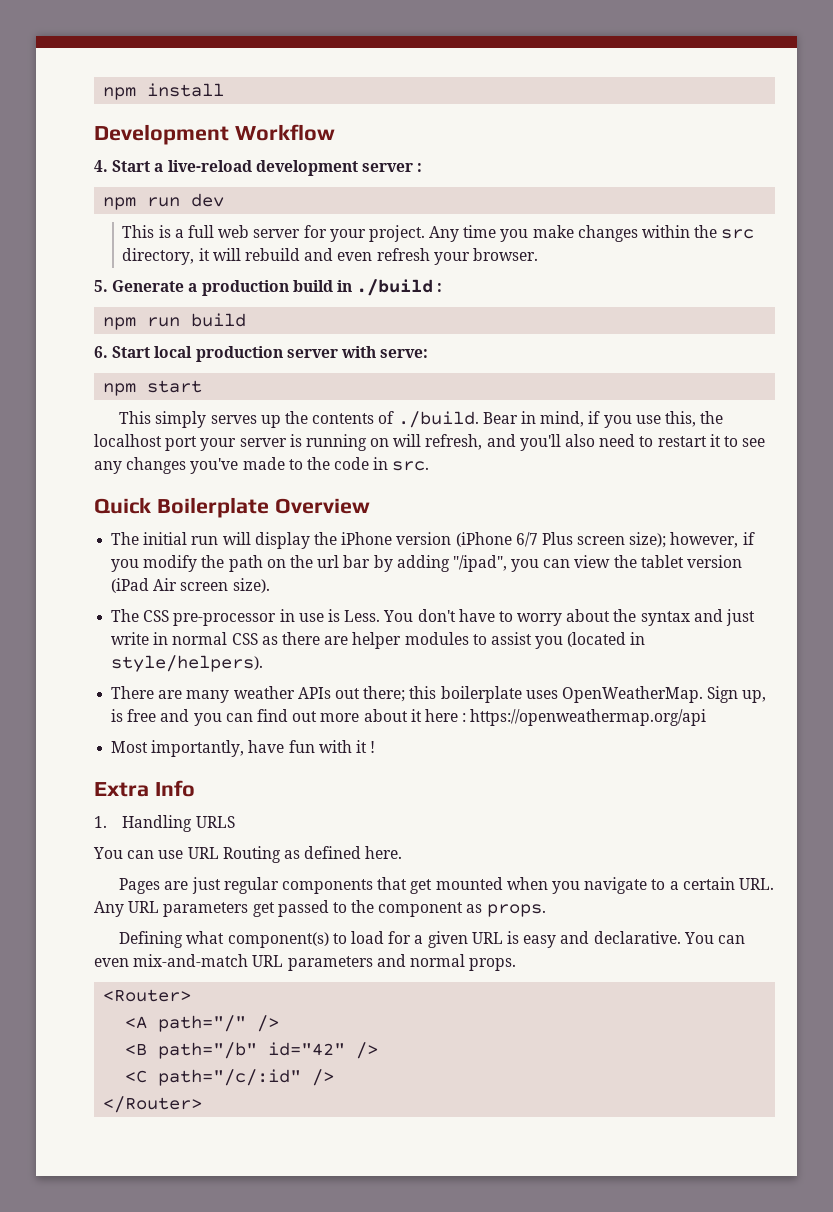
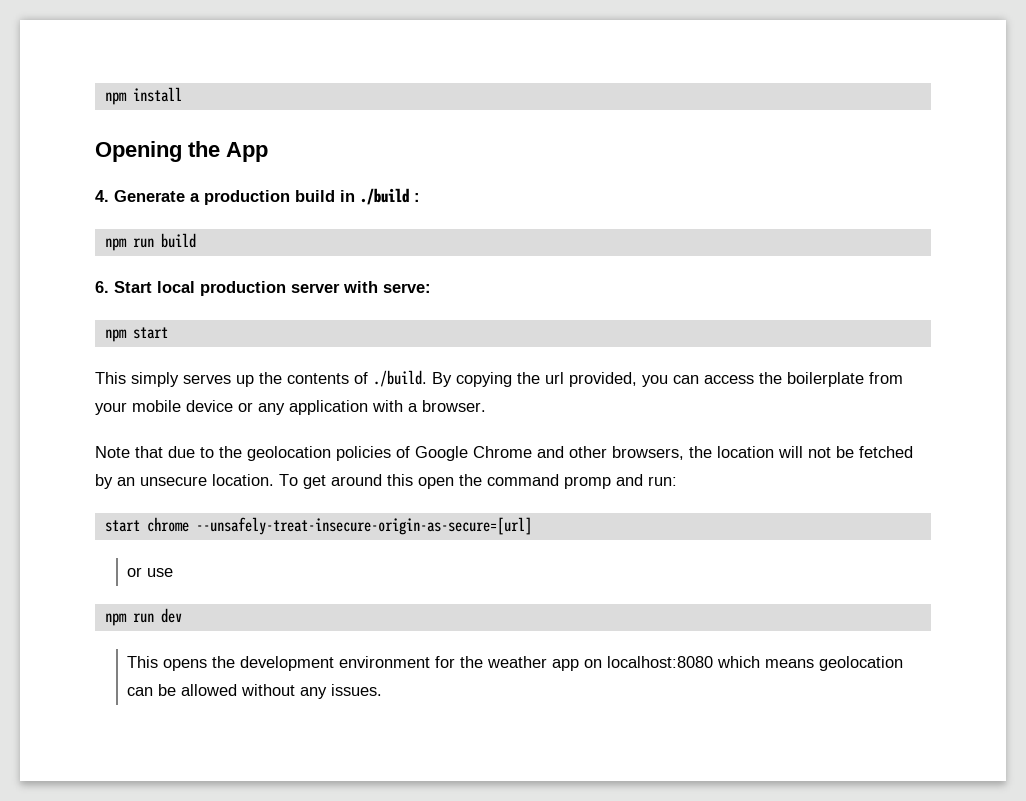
[94,124,335,145] [94,160,423,176] [103,193,225,210] [122,225,755,242] [122,248,538,265] [94,280,108,292] Development Workflow // 4. Start a live-reload development server : // npm run dev // This is a full web server for your project. Any time you make changes within the src directory, it will rebuild and even refresh your browser. // 5. -> [95,141,268,162] [95,190,109,202] Opening the App // 4.
[482,411,724,428] [94,434,766,451] [94,457,430,474] [94,497,370,518] [111,532,755,549] [111,555,743,572] [111,578,270,593] [111,609,756,626] [111,632,646,649] [111,655,264,672] [111,686,767,703] [111,709,707,726] [111,740,376,757] [94,780,195,797] [94,815,235,832] [93,846,403,863] [119,877,774,894] [94,900,546,917] [119,931,745,948] [94,954,517,971] [103,989,192,1002] [125,1015,280,1032] [125,1042,379,1059] [125,1069,335,1086] [103,1096,203,1113] Bear in mind, if you use this, the localhost port your server is running on will refresh, and you'll also need to restart it to see any changes you've made to the code in src. // Quick Boilerplate Overview // The initial run will display the iPhone version (iPhone 6/7 Plus screen size); however, if you modify the path on the url bar by adding "/ipad", you can view the tablet version (iPad Air screen size). // The CSS pre-processor in use is Less. You don't have to worry about the syntax and just write in normal CSS as there are helper modules to assist you (located in style/helpers). // There are many weather APIs out there; this boilerplate uses OpenWeatherMap. Sign up, is free and you can find out more about it here : https://openweathermap.org/api // Most importantly, have fun with it ! // Extra Info // 1. Handling URLS // You can use URL Routing as defined here. // Pages are just regular components that get mounted when you navigate to a certain URL. Any URL parameters get passed to the component as props. // Defining what component(s) to load for a given URL is easy and declarative. You can even mix-and-match URL parameters and normal props. // <Router> // <A path="/" /> // <B path="/b" id="42" /> // <C path="/c/:id" /> // </Router> -> [432,372,903,387] [95,400,486,415] [95,446,913,461] [95,474,677,489] [104,517,532,535] [127,567,174,577] [104,608,182,626] [127,656,904,671] [127,684,383,699] By copying the url provided, you can access the boilerplate from your mobile device or any application with a browser. // Note that due to the geolocation policies of Google Chrome and other browsers, the location will not be fetched by an unsecure location. To get around this open the command promp and run: // start chrome --unsafely-treat-insecure-origin-as-secure=[url] // or use // npm run dev // This opens the development environment for the weather app on localhost:8080 which means geolocation can be allowed without any issues.

